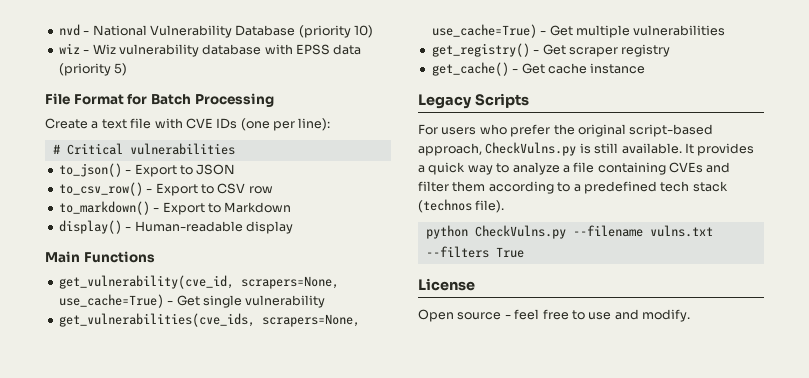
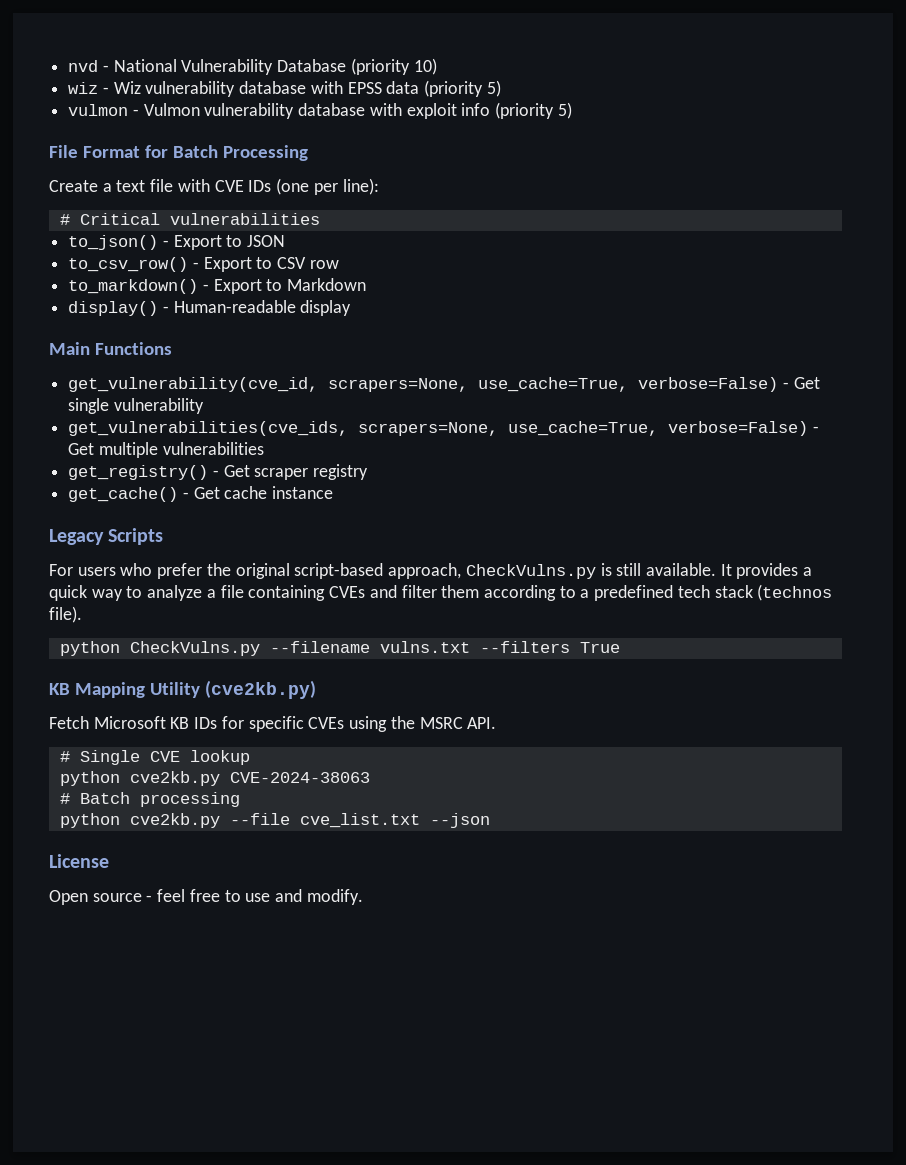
(128, 69) none -> [68,102,572,119] // vulmon - Vulmon vulnerability database with exploit info (priority 5)
[58,294,164,308] use_cache=True) -> [478,377,779,392] use_cache=True, verbose=False)
[431,24,537,38] use_cache=True) -> [508,421,809,436] use_cache=True, verbose=False)
(524, 252) none -> [49,680,316,699] [49,716,497,732] [59,750,250,765] [59,771,370,786] [59,792,240,807] [59,813,490,828] // KB Mapping Utility (cve2kb.py) // Fetch Microsoft KB IDs for specific CVEs using the MSRC API. // # Single CVE lookup // python cve2kb.py CVE-2024-38063 // # Batch processing // python cve2kb.py --file cve_list.txt --json

